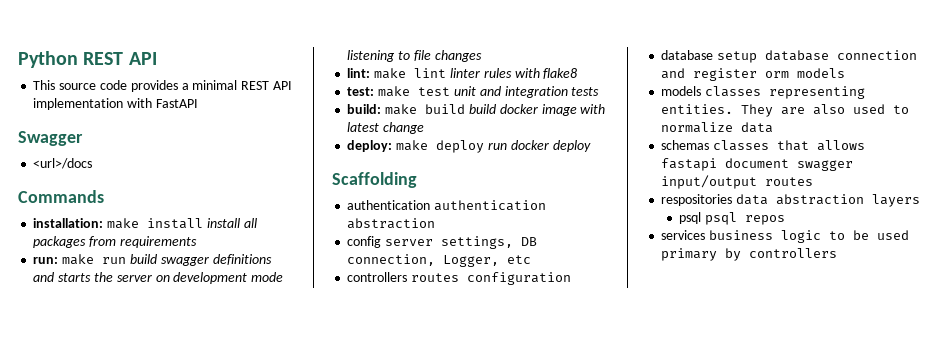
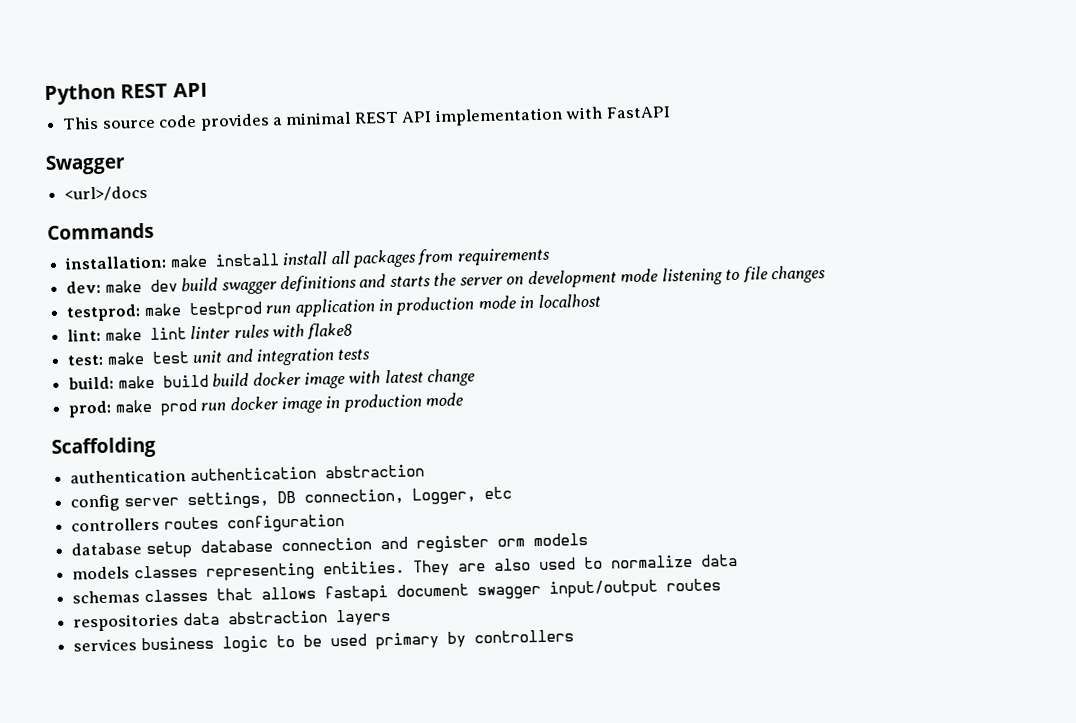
[33,254,127,265] run: make run -> [66,279,178,294] dev: make dev
(482, 56) none -> [66,293,601,322] // testprod: make testprod run application in production mode in localhost
[347,140,591,153] deploy: make deploy run docker deploy -> [68,392,465,418] prod: make prod run docker image in production mode
[679,212,786,225] // psql psql repos -> (391, 618) none

